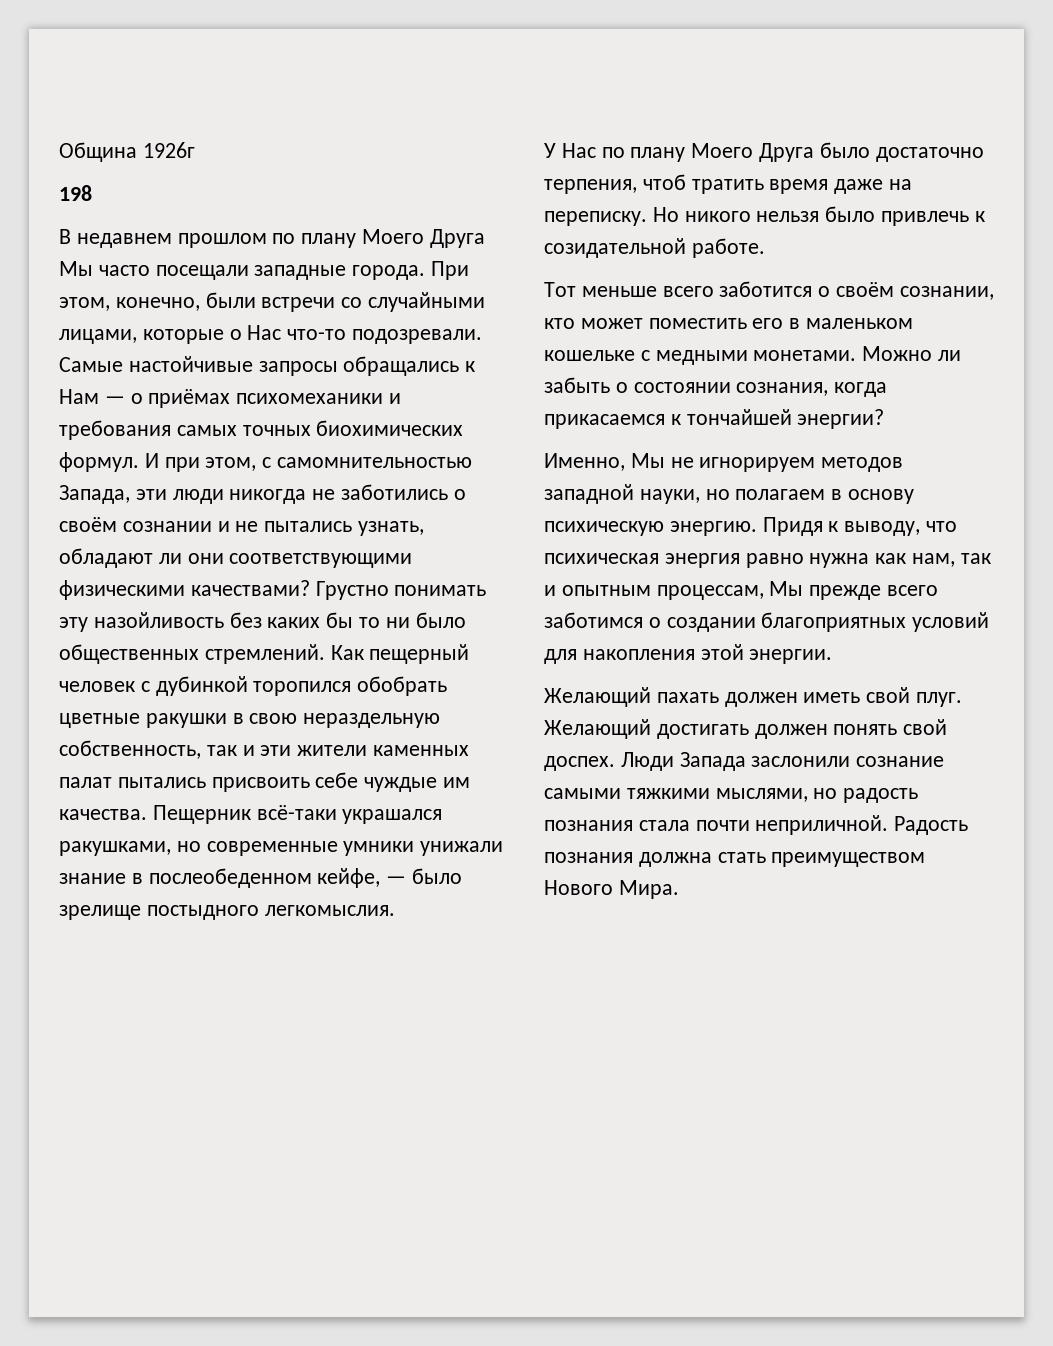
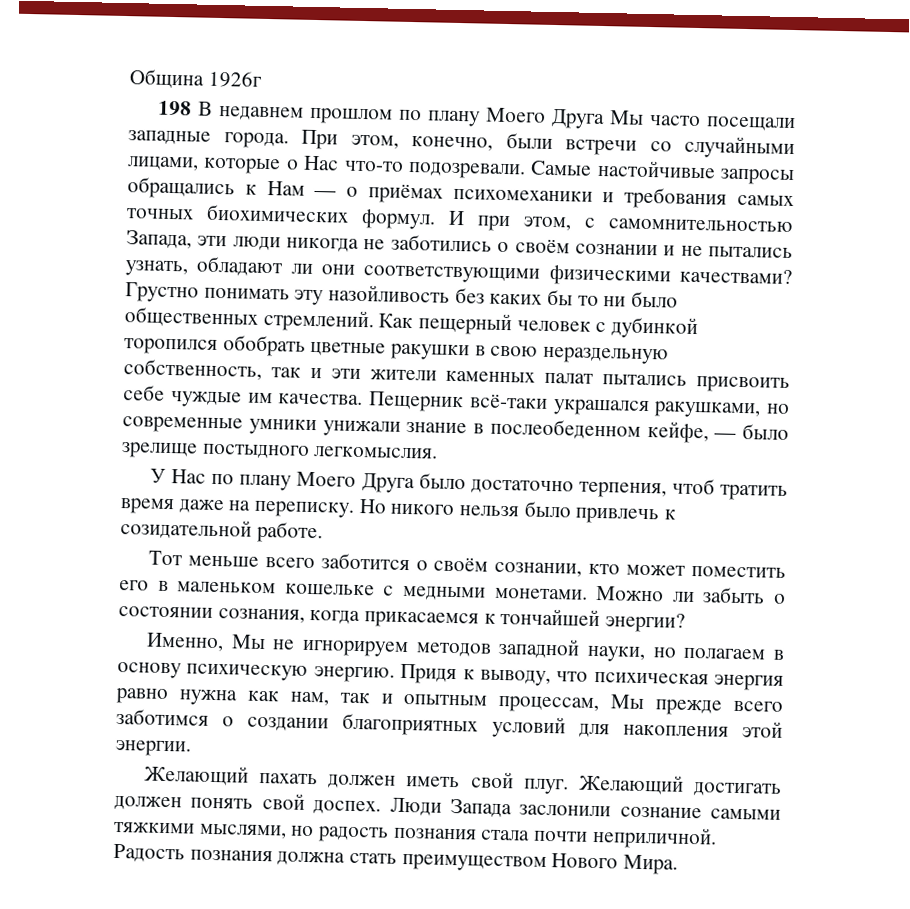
(92, 193) // -> (193, 108) none

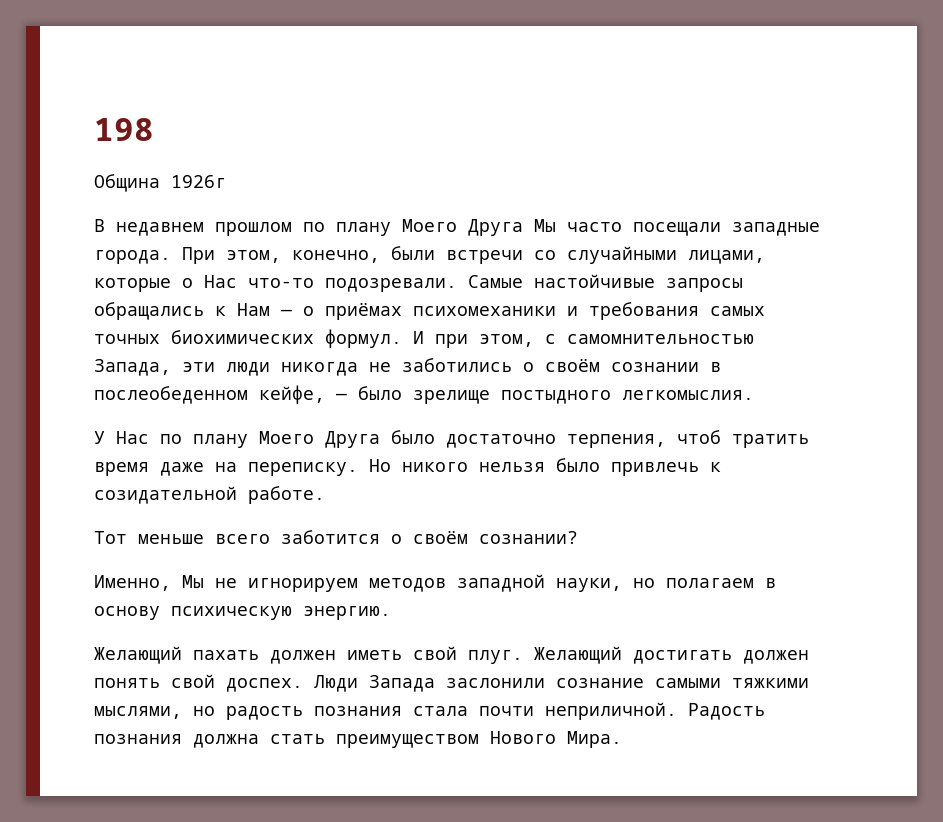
(129, 79) none -> [94,118,154,141] 198 //
[158,100,193,116] 198 -> (226, 181) none
[663,245,794,259] [125,256,793,287] [125,282,679,308] [124,307,699,340] [124,335,670,365] [123,359,790,393] [123,385,790,419] [122,416,468,437] и не пытались узнать, обладают ли они соответствующими физическими качествами? Грустно понимать эту назойливость без каких бы то ни было общественных стремлений. Как пещерный человек с дубинкой торопился обобрать цветные ракушки в свою нераздельную собственность, так и эти жители каменных палат пытались присвоить себе чуждые им качества. Пещерник всё-таки украшался ракушками, но современные умники унижали знание -> (699, 367) none
[494,561,786,578] [119,579,787,604] [118,605,686,633] сознании, кто может поместить его в маленьком кошельке с медными монетами. Можно ли забыть о состоянии сознания, когда прикасаемся к тончайшей энергии? -> [479,531,578,544] сознании?
[400,663,784,691] [115,687,783,716] [116,708,783,739] [115,739,191,757] Придя к выводу, что психическая энергия равно нужна как нам, так и опытным процессам, Мы прежде всего заботимся о создании благоприятных условий для накопления этой энергии. -> (391, 613) none

